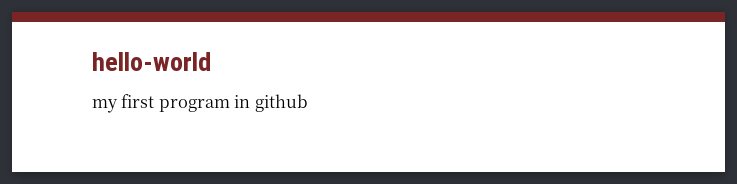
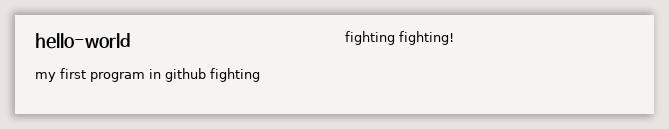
(308, 103) none -> [210,68,260,82] [345,31,454,45] fighting fighting fighting!

